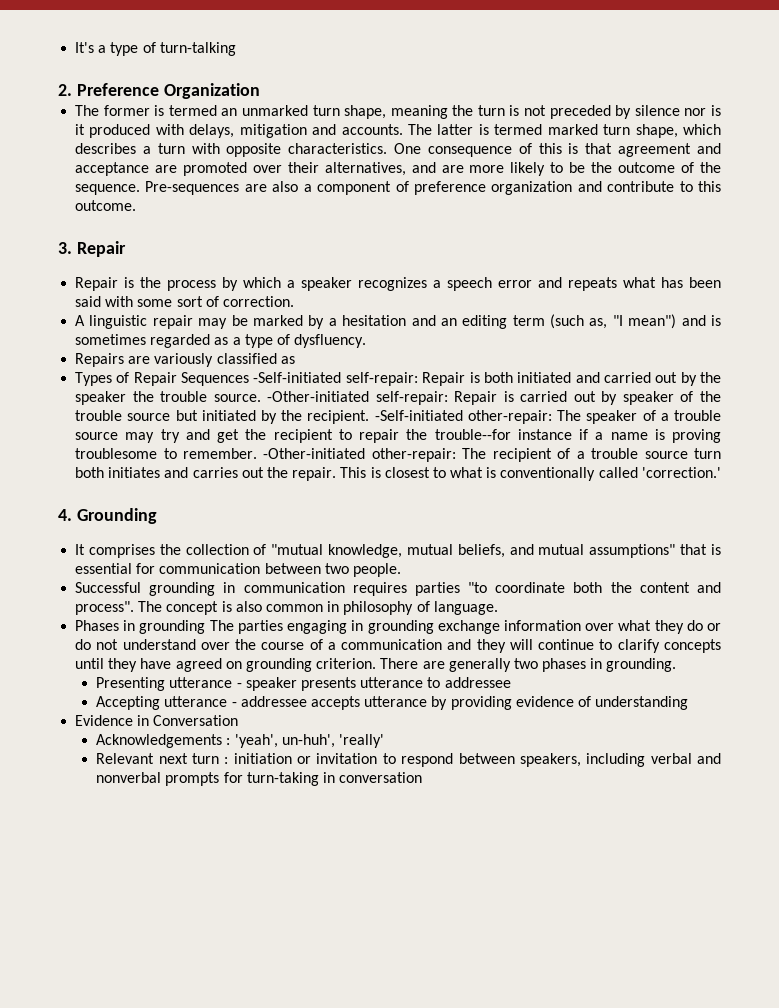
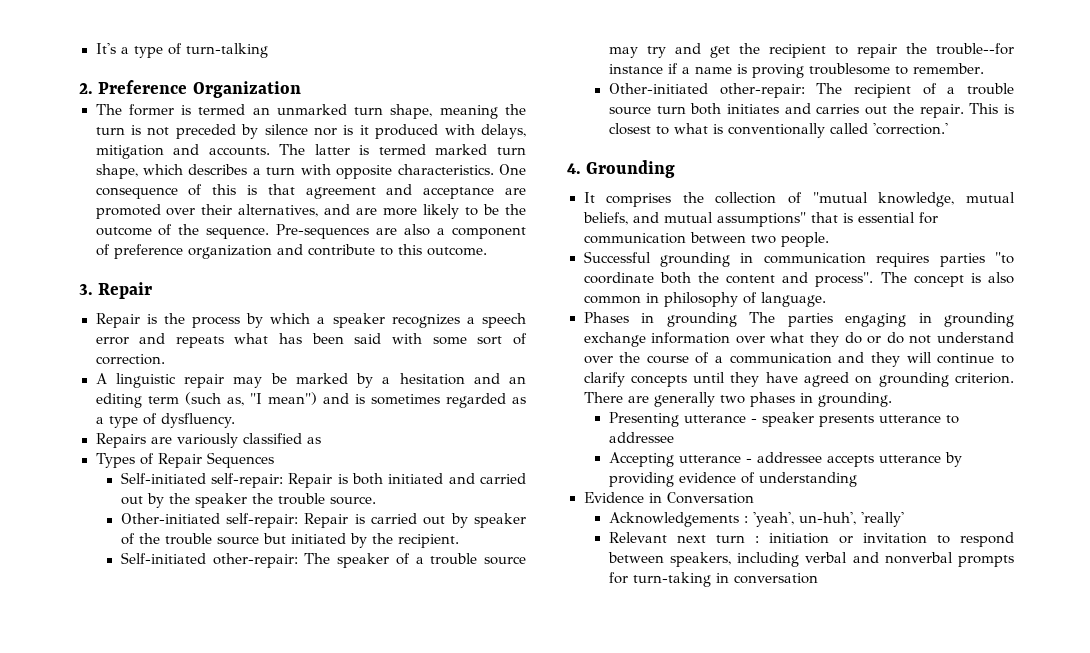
[253,372,342,383] -Self-initiated -> [120,472,206,484] // Self-initiated
[267,391,370,402] -Other-initiated -> [120,513,220,524] // Other-initiated
[374,410,463,421] -Self-initiated -> [120,552,206,564] // Self-initiated
[263,448,366,459] -Other-initiated -> [608,83,708,94] // Other-initiated

